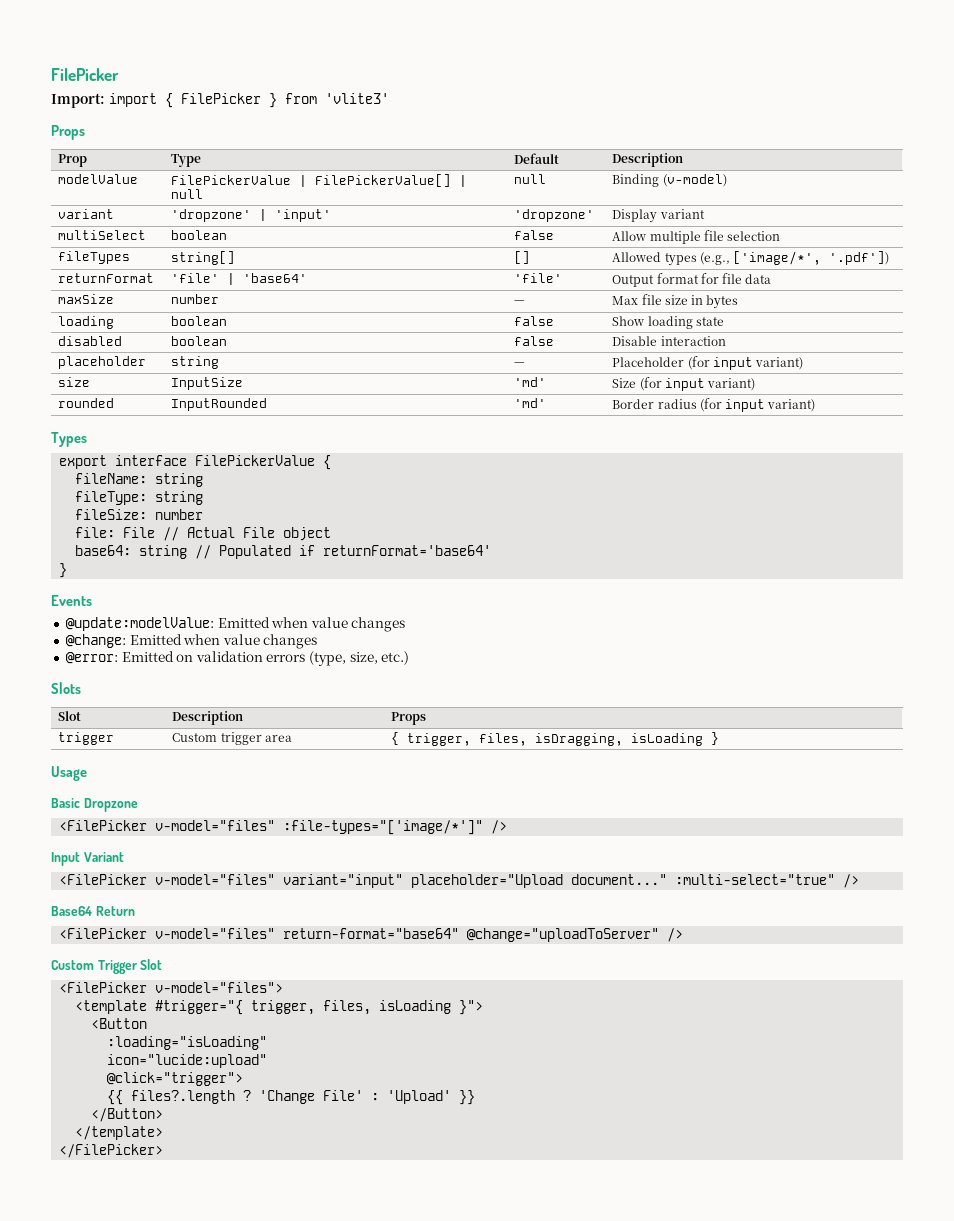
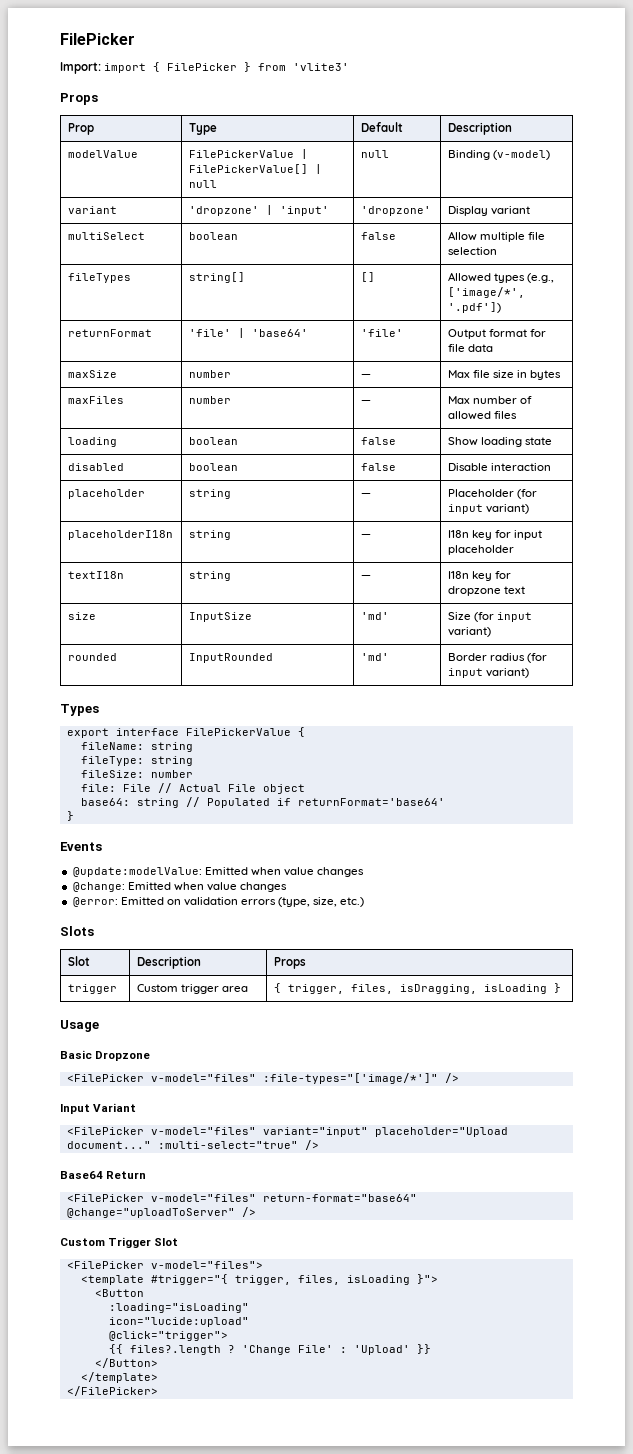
(739, 302) none -> [67,396,124,404] [188,396,231,404] [360,400,371,404] [447,396,533,404] [447,411,518,420] // maxFiles | number | — | Max number of allowed files
(804, 363) none -> [67,530,173,540] [188,530,231,540] [360,534,371,538] [447,530,543,540] [447,545,514,555] [67,571,124,579] [188,571,231,581] [360,575,371,579] [447,571,512,581] [447,586,526,596] // placeholderI18n | string | — | I18n key for input placeholder // textI18n | string | — | I18n key for dropzone text

